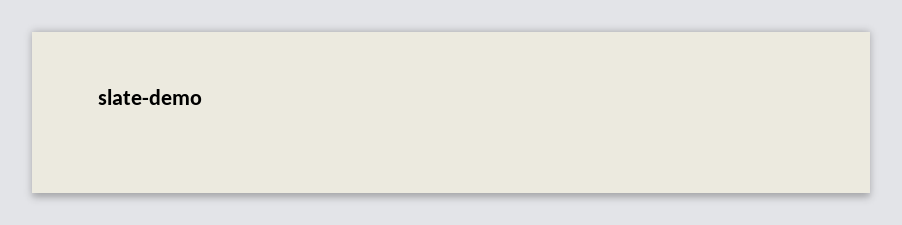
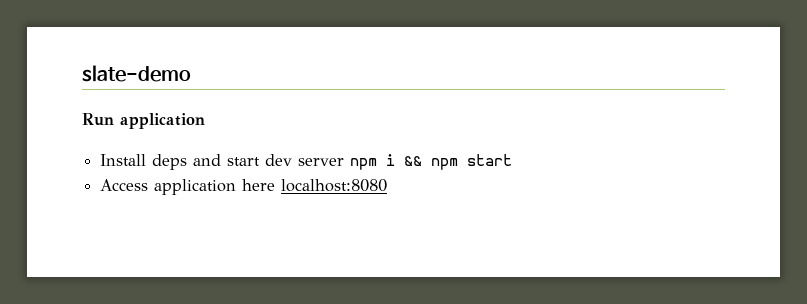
(202, 97) none -> [82,113,205,129] [100,154,513,170] [100,179,388,195] // Run application // Install deps and start dev server npm i && npm start // Access application here localhost:8080

